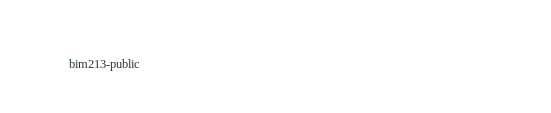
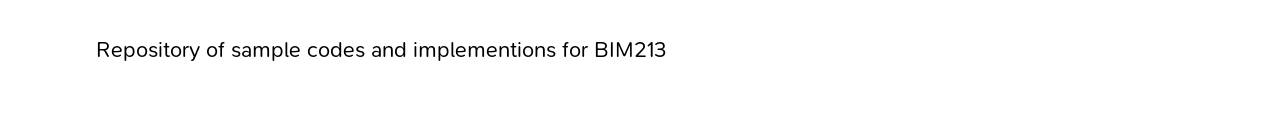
[69,59,140,71] bim213-public -> [96,41,667,62] Repository of sample codes and implementions for BIM213

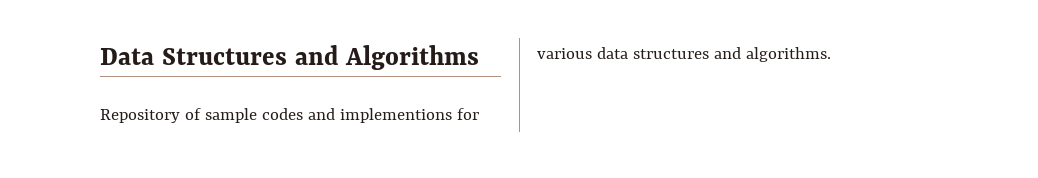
(96, 52) none -> [100,45,480,70] Data Structures and Algorithms //
[594,42,667,57] BIM213 -> [537,47,831,62] various data structures and algorithms.

